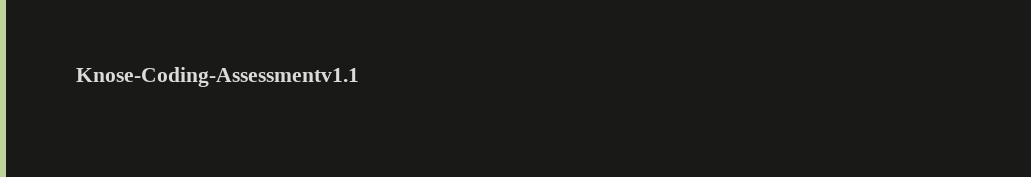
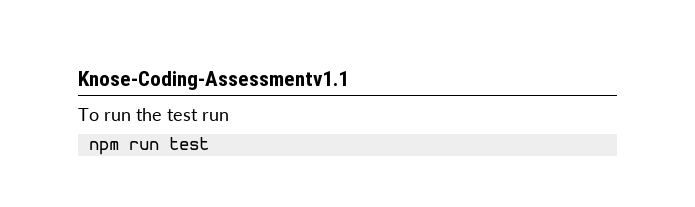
(359, 77) none -> [78,108,229,121] [88,137,209,155] // To run the test run // npm run test

